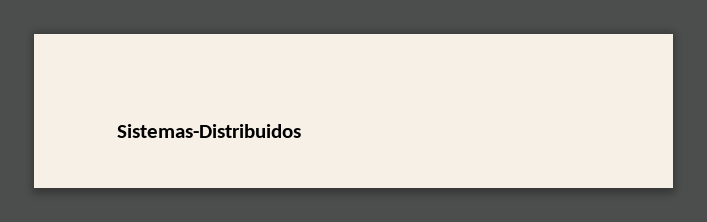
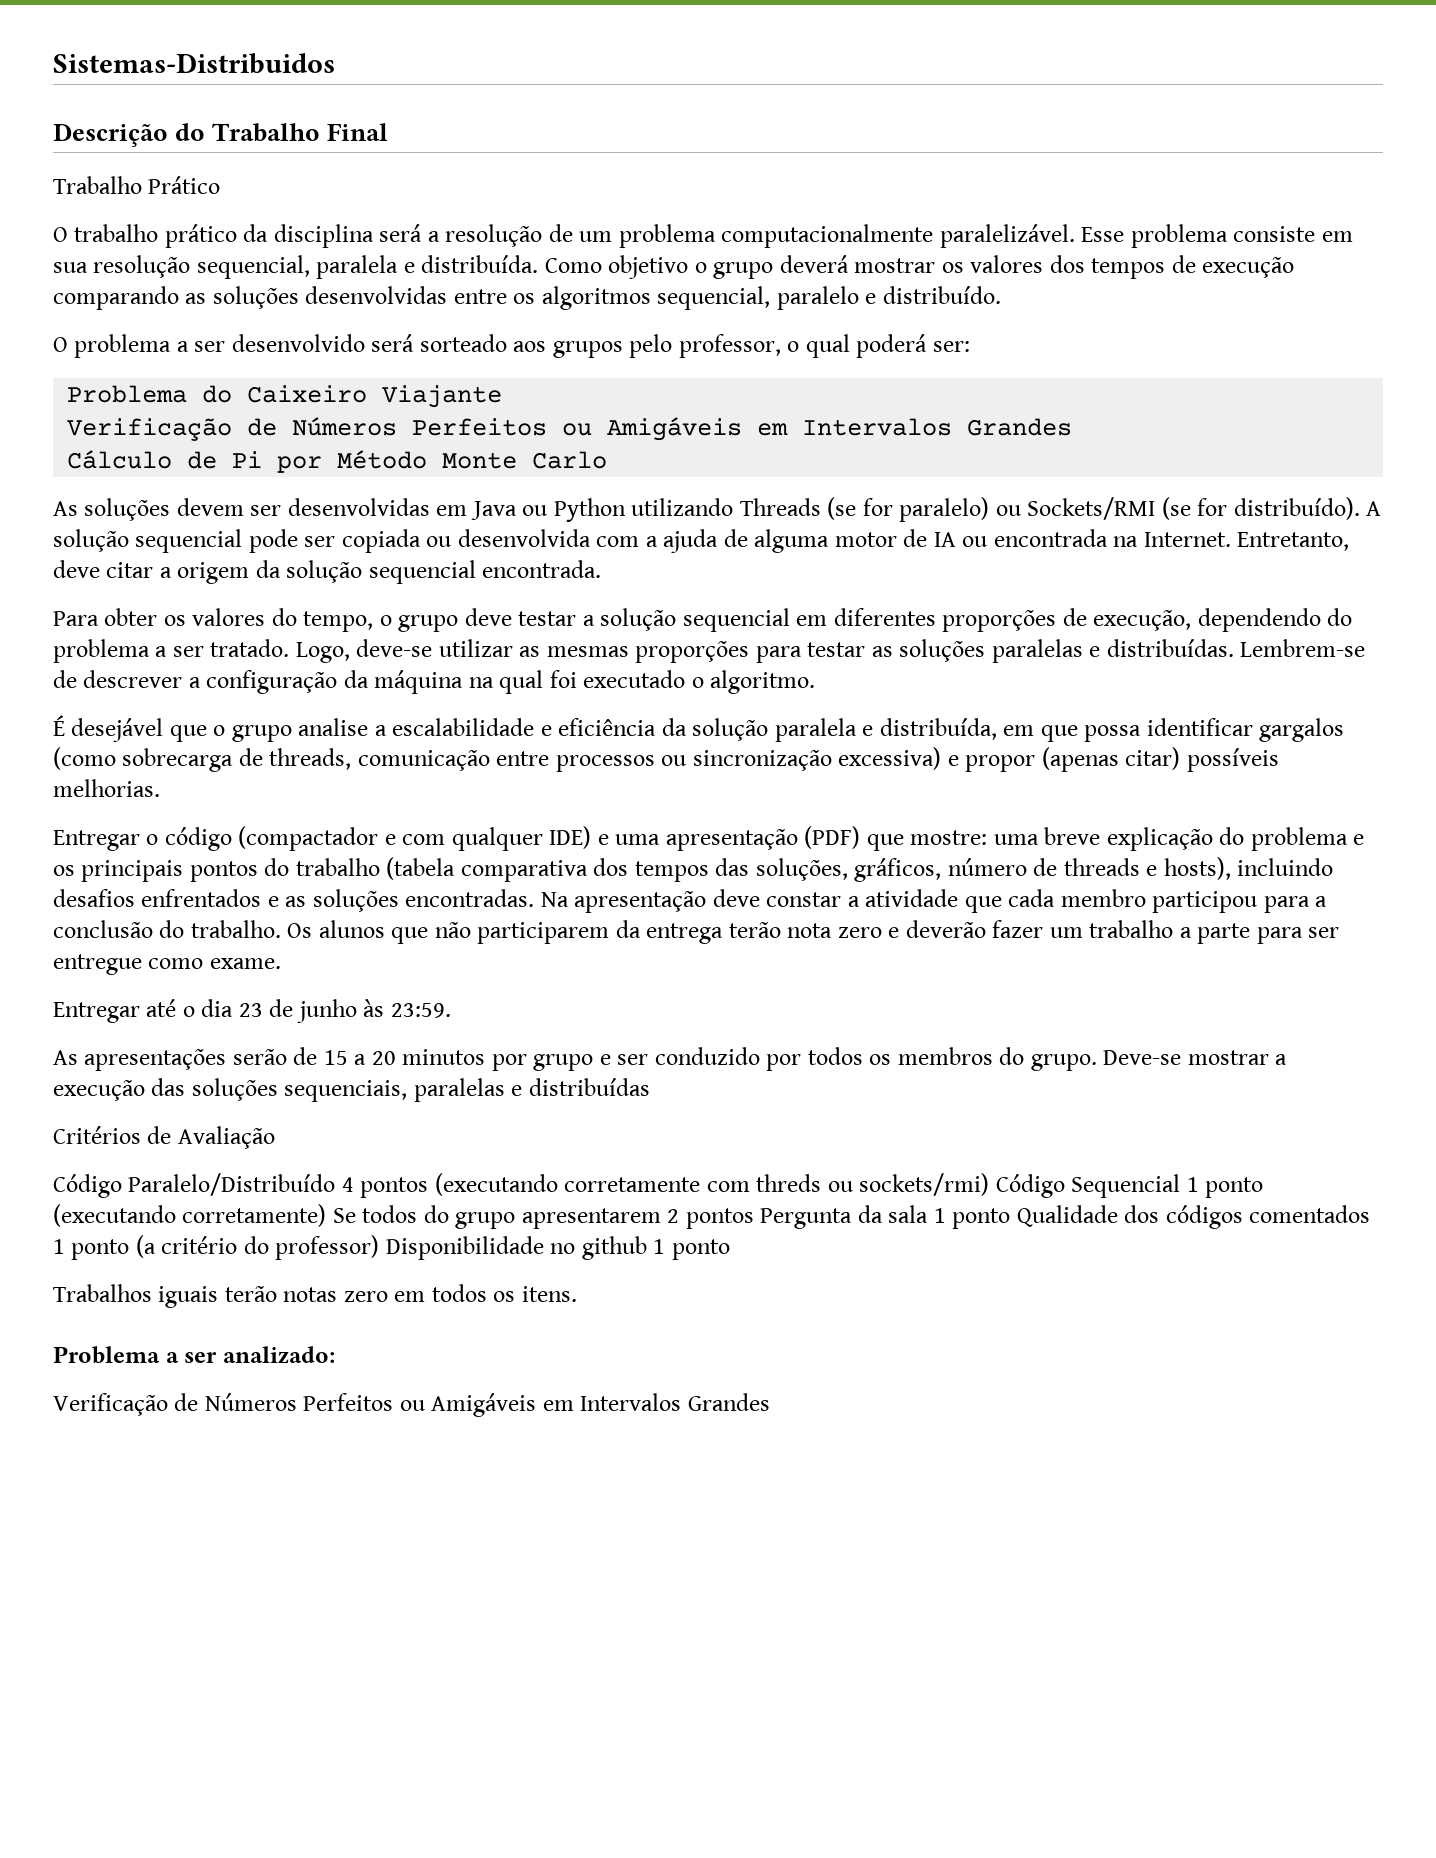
(301, 131) none -> [53,123,389,147] [53,176,221,194] [53,224,1353,248] [53,255,1295,279] [53,286,1001,310] [53,334,970,358] [67,385,503,408] [67,417,1073,441] [67,450,608,473] [53,497,1382,522] [53,529,1350,553] [53,560,602,584] [53,608,1353,632] [53,639,1366,663] [53,670,816,694] [53,715,1345,742] [53,747,1279,772] [53,779,160,797] [53,826,1365,851] [53,857,1334,882] [53,889,1328,913] [53,920,1340,944] [53,954,281,975] [53,999,451,1023] [53,1047,1288,1071] [53,1078,650,1102] [53,1126,275,1149] [53,1173,1264,1198] [53,1204,1371,1229] [53,1235,730,1260] [53,1284,577,1308] [53,1346,335,1364] [53,1393,770,1417] // Descrição do Trabalho Final // Trabalho Prático // O trabalho prático da disciplina será a resolução de um problema computacionalmente paralelizável. Esse problema consiste em sua resolução sequencial, paralela e distribuída. Como objetivo o grupo deverá mostrar os valores dos tempos de execução comparando as soluções desenvolvidas entre os algoritmos sequencial, paralelo e distribuído. // O problema a ser desenvolvido será sorteado aos grupos pelo professor, o qual poderá ser: // Problema do Caixeiro Viajante // Verificação de Números Perfeitos ou Amigáveis em Intervalos Grandes // Cálculo de Pi por Método Monte Carlo // As soluções devem ser desenvolvidas em Java ou Python utilizando Threads (se for paralelo) ou Sockets/RMI (se for distribuído). A solução sequencial pode ser copiada ou desenvolvida com a ajuda de alguma motor de IA ou encontrada na Internet. Entretanto, deve citar a origem da solução sequencial encontrada. // Para obter os valores do tempo, o grupo deve testar a solução sequencial em diferentes proporções de execução, dependendo do problema a ser tratado. Logo, deve-se utilizar as mesmas proporções para testar as soluções paralelas e distribuídas. Lembrem-se de descrever a configuração da máquina na qual foi executado o algoritmo. // É desejável que o grupo analise a escalabilidade e eficiência da solução paralela e distribuída, em que possa identificar gargalos (como sobrecarga de threads, comunicação entre processos ou sincronização excessiva) e propor (apenas citar) possíveis melhorias. // Entregar o código (compactador e com qualquer IDE) e uma apresentação (PDF) que mostre: uma breve explicação do problema e os principais pontos do trabalho (tabela comparativa dos tempos das soluções, gráficos, número de threads e hosts), incluindo desafios enfrentados e as soluções encontradas. Na apresentação deve constar a atividade que cada membro participou para a conclusão do trabalho. Os alunos que não participarem da entrega terão nota zero e deverão fazer um trabalho a parte para ser entregue como exame. // Entregar até o dia 23 de junho às 23:59. // As apresentações serão de 15 a 20 minutos por grupo e ser conduzido por todos os membros do grupo. Deve-se mostrar a execução das soluções sequenciais, paralelas e distribuídas // Critérios de Avaliação // Código Paralelo/Distribuído 4 pontos (executando corretamente com threds ou sockets/rmi) Código Sequencial 1 ponto (executando corretamente) Se todos do grupo apresentarem 2 pontos Pergunta da sala 1 ponto Qualidade dos códigos comentados 1 ponto (a critério do professor) Disponibilidade no github 1 ponto // Trabalhos iguais terão notas zero em todos os itens. // Problema a ser analizado: // Verificação de Números Perfeitos ou Amigáveis em Intervalos Grandes

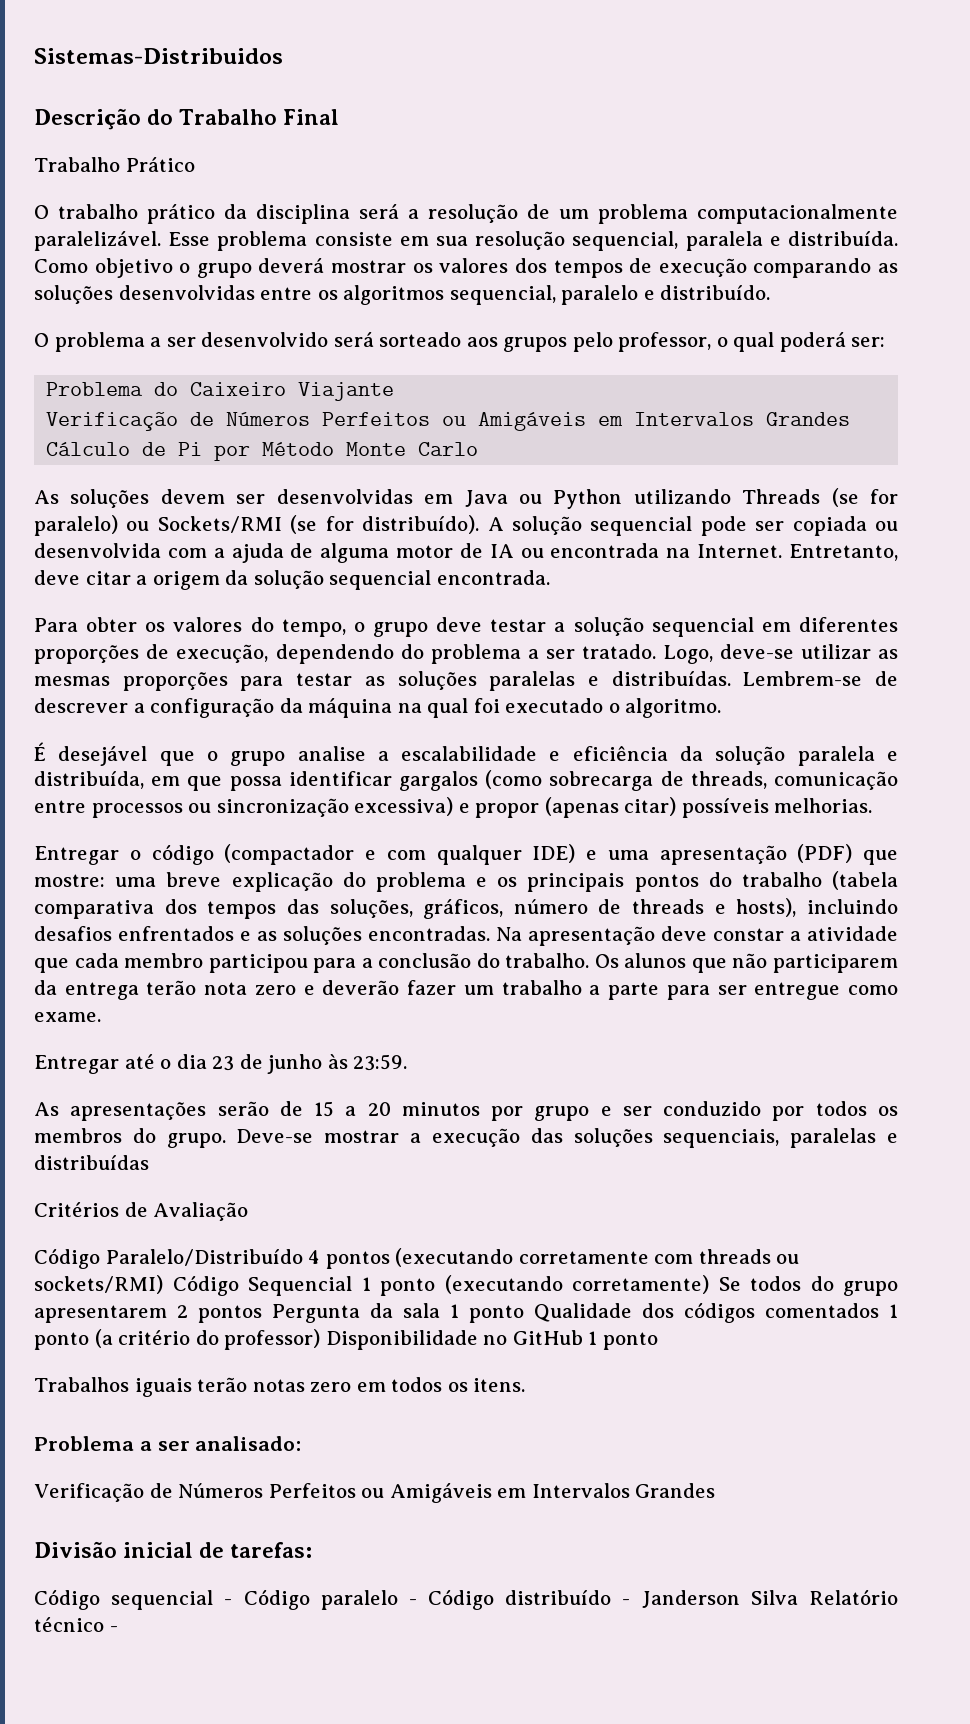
[756,1173,990,1196] threds ou sockets/rmi) -> [698,1249,800,1264] [34,1275,163,1294] threads ou sockets/RMI)
[581,1236,647,1260] github -> [512,1330,583,1345] GitHub
[222,1346,335,1364] [53,1393,770,1417] analizado: // Verificação de Números Perfeitos ou Amigáveis em Intervalos Grandes -> [195,1436,302,1451] [34,1483,716,1503] [34,1541,313,1558] [34,1589,898,1610] [34,1617,118,1632] analisado: // Verificação de Números Perfeitos ou Amigáveis em Intervalos Grandes // Divisão inicial de tarefas: // Código sequencial - Código paralelo - Código distribuído - Janderson Silva Relatório técnico -

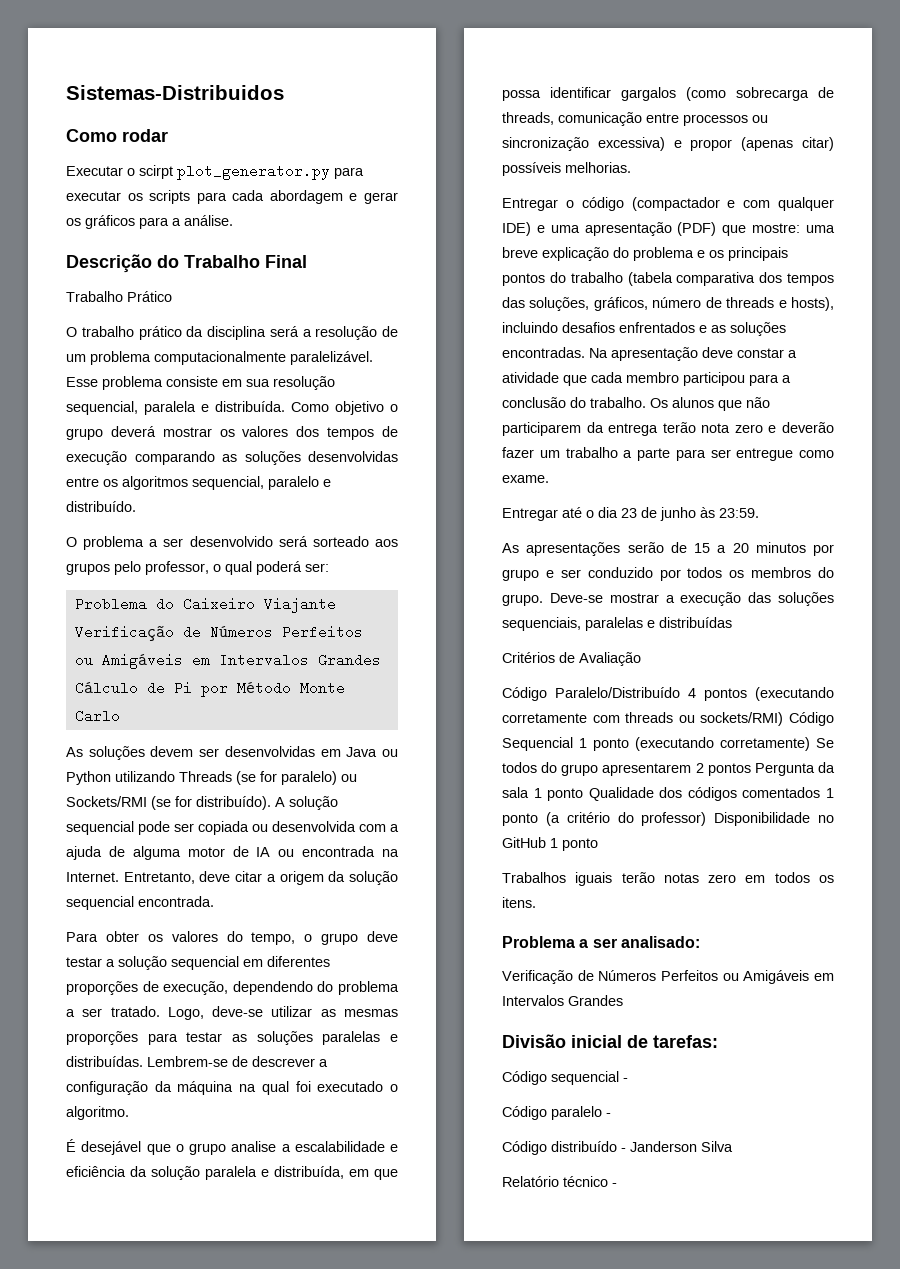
(283, 56) none -> [66,129,168,142] [66,164,364,180] [66,190,398,204] [66,215,233,229] // Como rodar // Executar o scirpt plot_generator.py para executar os scripts para cada abordagem e gerar os gráficos para a análise.
(233, 1602) none -> (628, 1080) //
(417, 1602) none -> (611, 1115) //
(798, 1597) none -> (733, 1146) //

